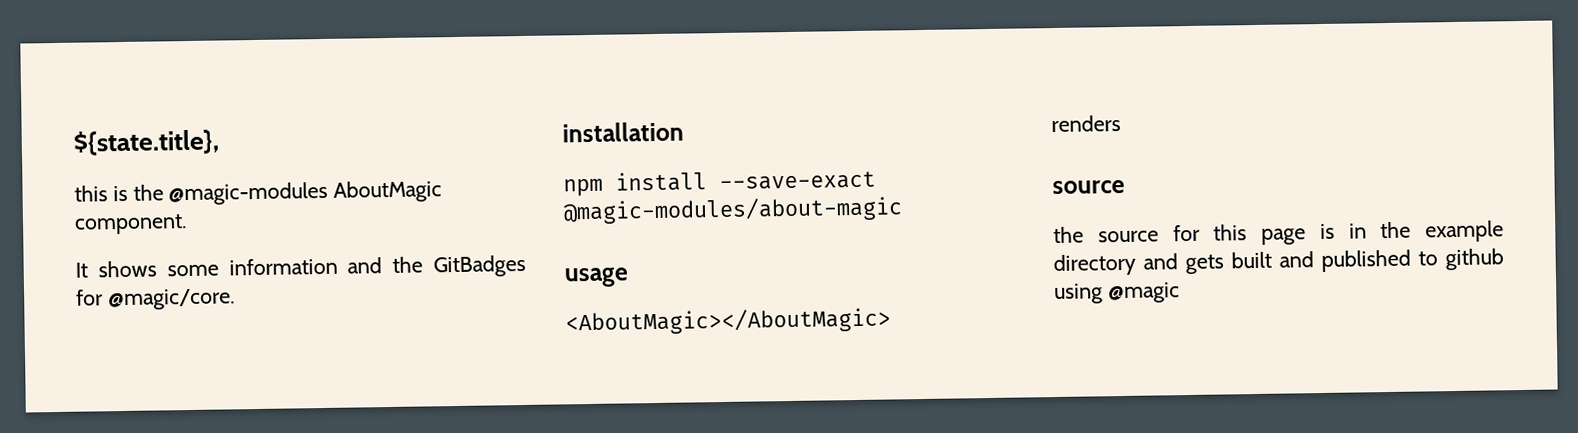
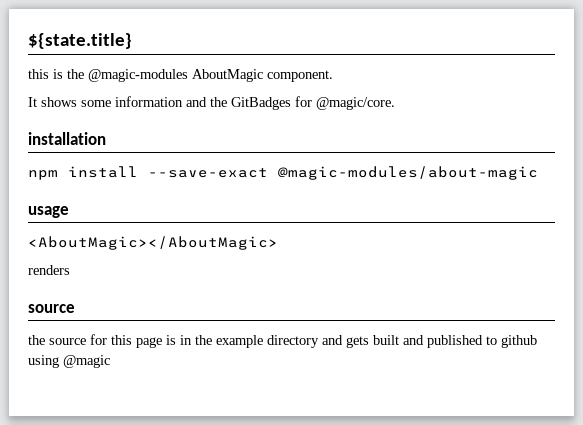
[73,129,219,156] ${state.title}, -> [28,33,132,49] ${state.title}

